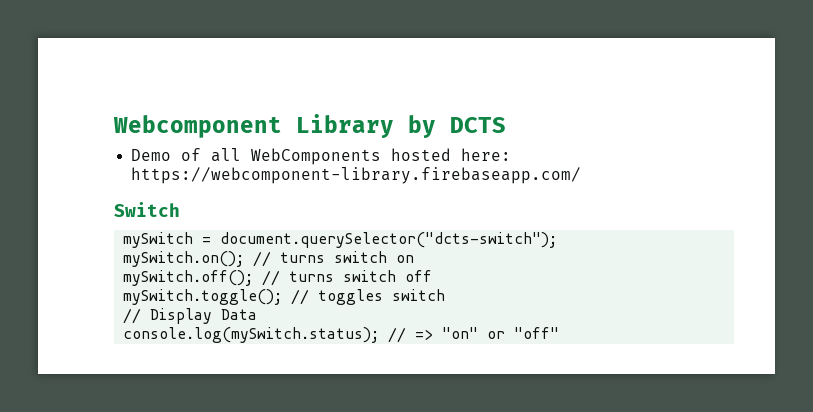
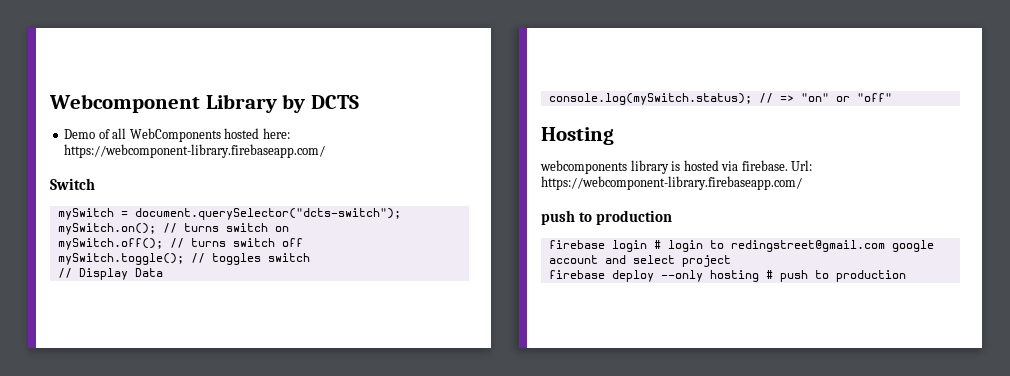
(560, 333) none -> [541,127,614,145] [540,160,813,174] [541,176,802,190] [541,210,673,225] [548,240,934,252] [548,255,731,267] [548,270,906,282] // Hosting // webcomponents library is hosted via firebase. Url: https://webcomponent-library.firebaseapp.com/ // push to production // firebase login # login to redingstreet@gmail.com google account and select project // firebase deploy --only hosting # push to production

